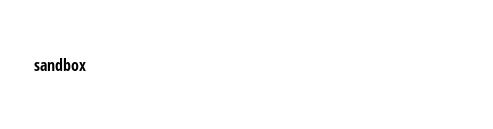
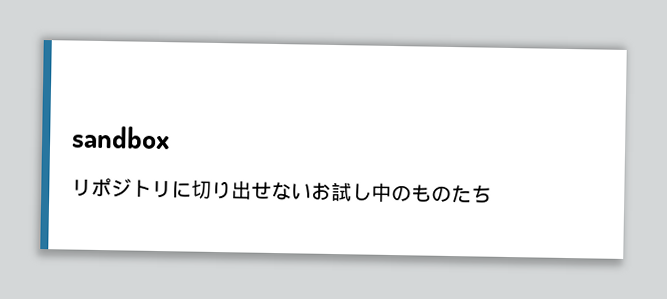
(86, 64) none -> [71,177,492,204] // リポジトリに切り出せないお試し中のものたち

